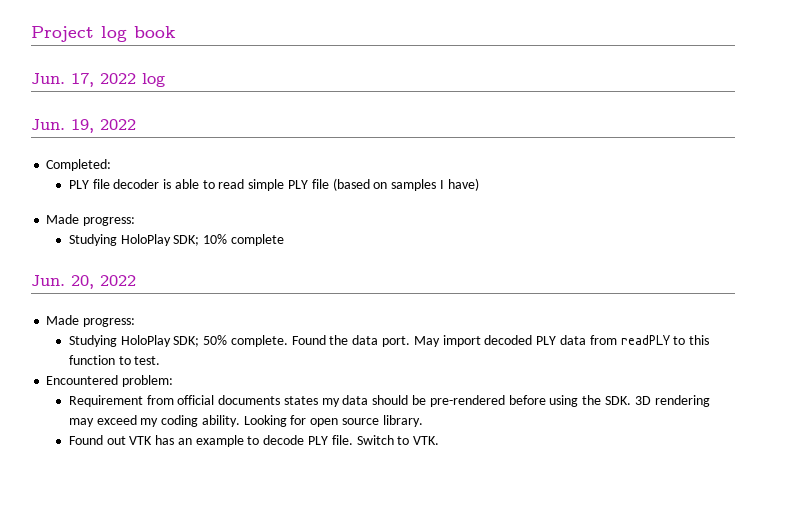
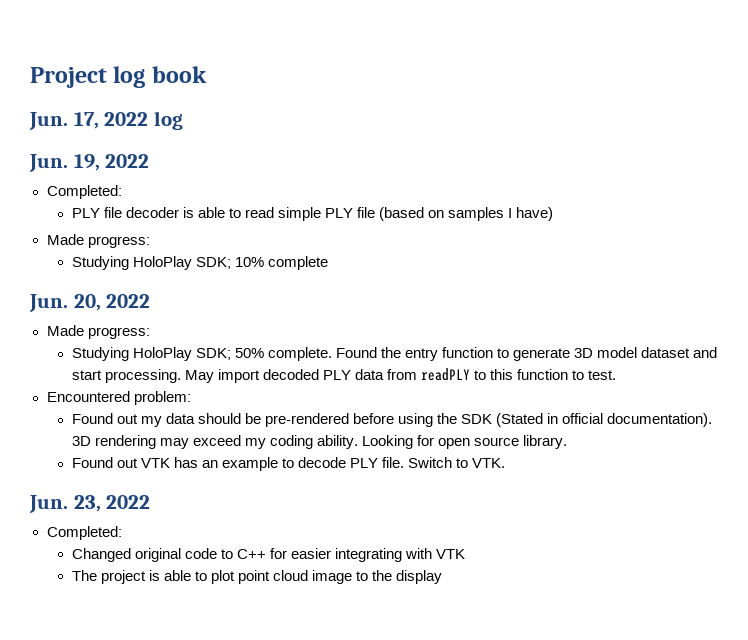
[352,335,411,347] data port. -> [405,347,718,361] [71,369,181,383] entry function to generate 3D model dataset and start processing.
[68,395,318,407] Requirement from official documents states -> [71,413,138,424] Found out
[604,396,631,405] SDK. -> [461,413,713,427] SDK (Stated in official documentation).
(440, 440) none -> [29,495,151,513] [46,526,122,540] [71,548,466,562] [71,570,443,584] // Jun. 23, 2022 // Completed: // Changed original code to C++ for easier integrating with VTK // The project is able to plot point cloud image to the display

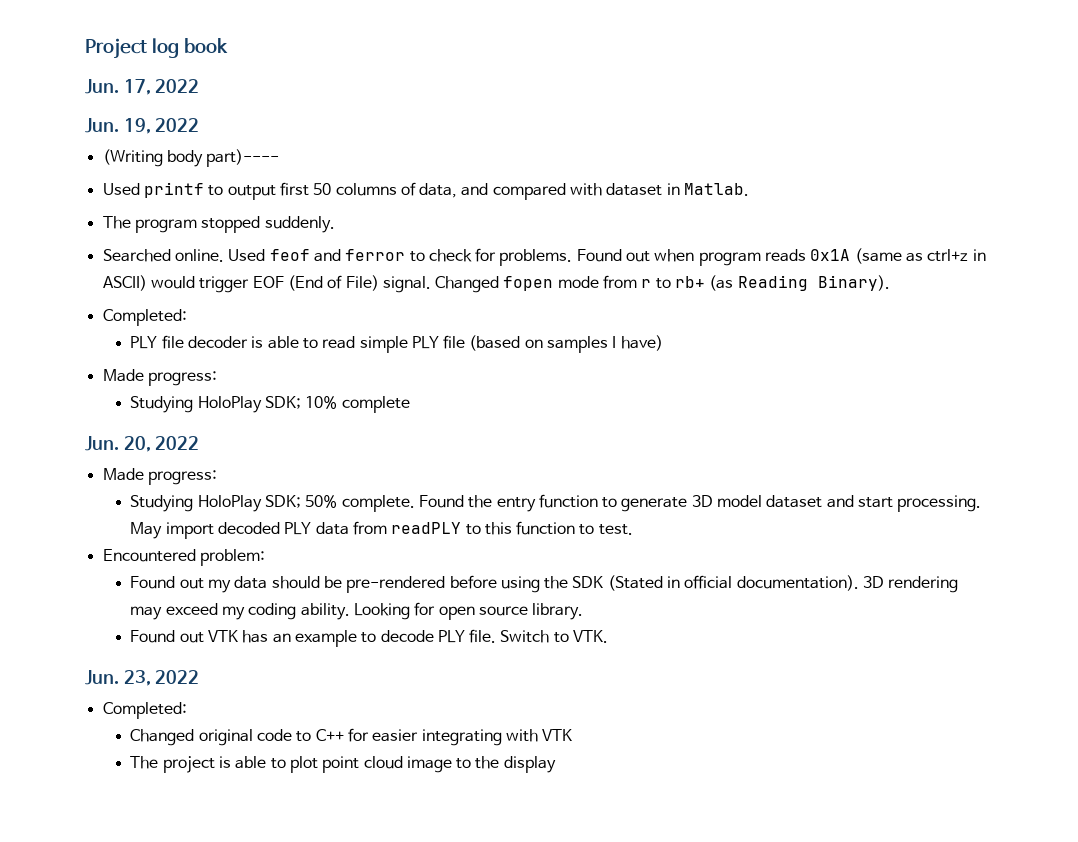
[153,111,183,130] log -> (200, 86) none
(150, 161) none -> [102,149,280,167] [102,182,750,200] [102,216,335,233] [102,248,986,266] [102,275,890,293] // (Writing body part)---- // Used printf to output first 50 columns of data, and compared with dataset in Matlab. // The program stopped suddenly. // Searched online. Used feof and ferror to check for problems. Found out when program reads 0x1A (same as ctrl+z in ASCII) would trigger EOF (End of File) signal. Changed fopen mode from r to rb+ (as Reading Binary).

